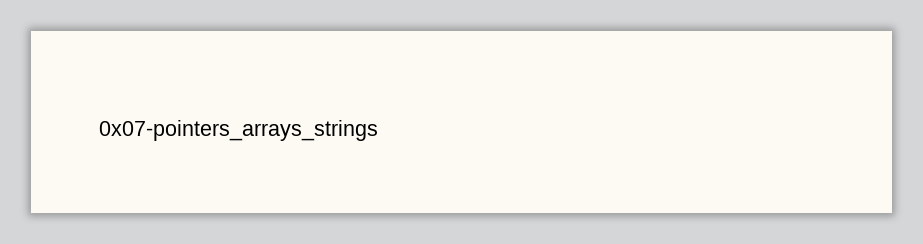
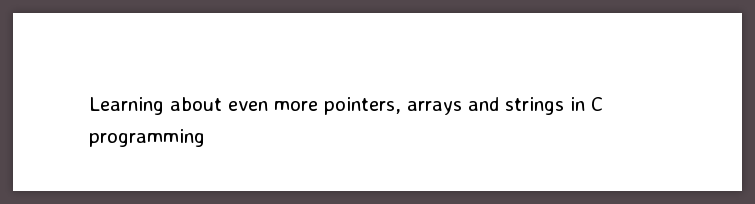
[99,120,378,141] 0x07-pointers_arrays_strings -> [89,97,603,115] [89,129,205,147] Learning about even more pointers, arrays and strings in C programming

